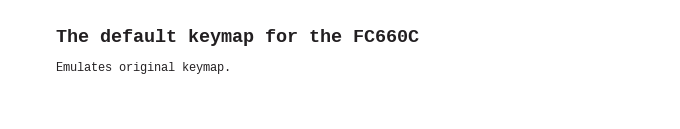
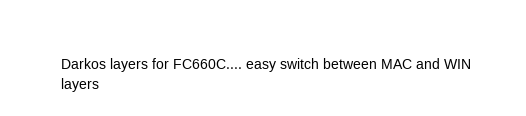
[56,29,419,46] [56,62,231,74] The default keymap for the FC660C // Emulates original keymap. -> [61,58,471,72] [61,78,99,92] Darkos layers for FC660C.... easy switch between MAC and WIN layers

